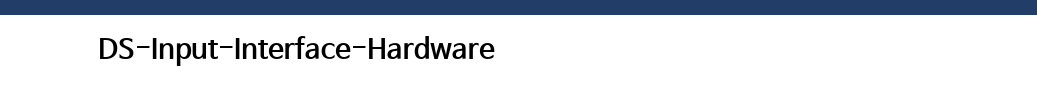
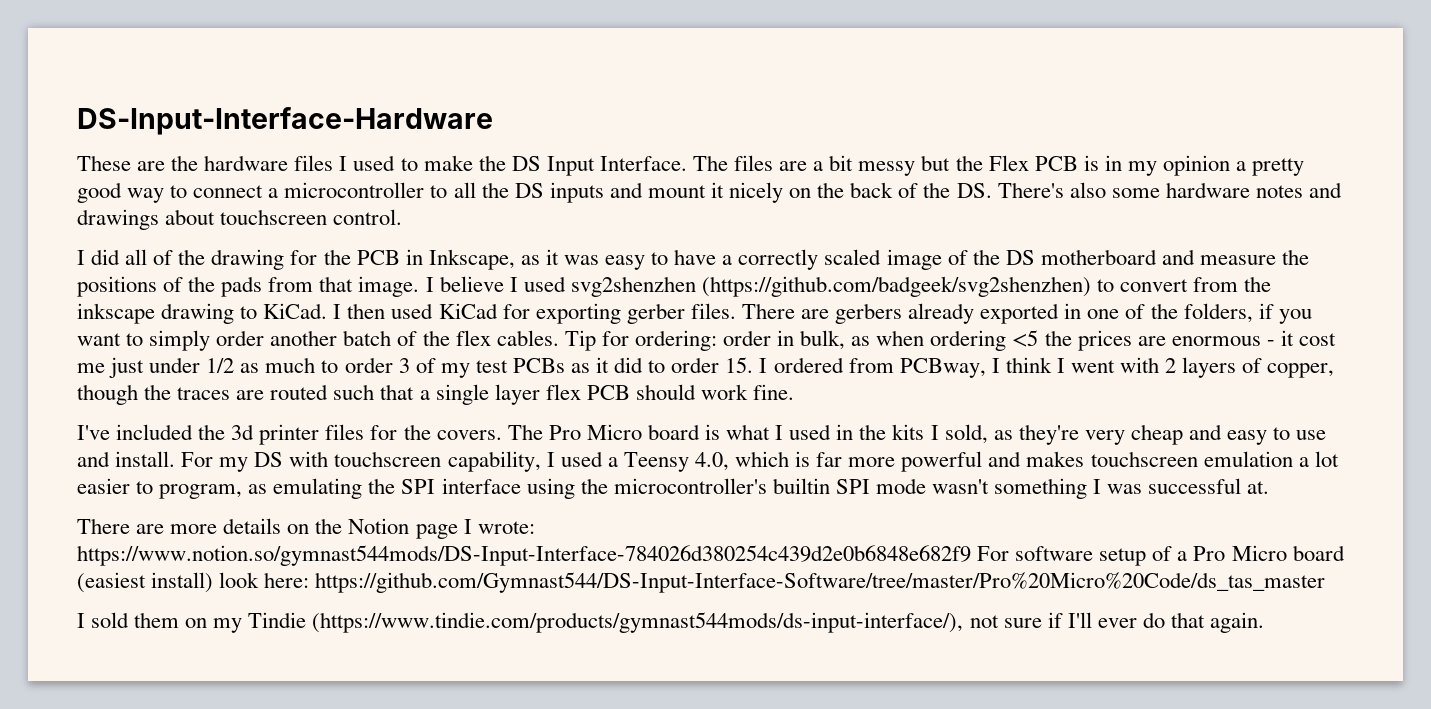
(495, 51) none -> [77,155,1305,176] [77,182,1342,203] [77,209,403,230] [77,249,1310,270] [77,276,1272,297] [77,303,1312,324] [77,330,1336,351] [77,357,1335,378] [77,384,795,405] [77,424,1327,445] [77,451,1339,472] [77,478,1270,499] [77,518,535,539] [77,545,1345,566] [77,572,1326,593] [77,612,1265,633] // These are the hardware files I used to make the DS Input Interface. The files are a bit messy but the Flex PCB is in my opinion a pretty good way to connect a microcontroller to all the DS inputs and mount it nicely on the back of the DS. There's also some hardware notes and drawings about touchscreen control. // I did all of the drawing for the PCB in Inkscape, as it was easy to have a correctly scaled image of the DS motherboard and measure the positions of the pads from that image. I believe I used svg2shenzhen (https://github.com/badgeek/svg2shenzhen) to convert from the inkscape drawing to KiCad. I then used KiCad for exporting gerber files. There are gerbers already exported in one of the folders, if you want to simply order another batch of the flex cables. Tip for ordering: order in bulk, as when ordering <5 the prices are enormous - it cost me just under 1/2 as much to order 3 of my test PCBs as it did to order 15. I ordered from PCBway, I think I went with 2 layers of copper, though the traces are routed such that a single layer flex PCB should work fine. // I've included the 3d printer files for the covers. The Pro Micro board is what I used in the kits I sold, as they're very cheap and easy to use and install. For my DS with touchscreen capability, I used a Teensy 4.0, which is far more powerful and makes touchscreen emulation a lot easier to program, as emulating the SPI interface using the microcontroller's builtin SPI mode wasn't something I was successful at. // There are more details on the Notion page I wrote: https://www.notion.so/gymnast544mods/DS-Input-Interface-784026d380254c439d2e0b6848e682f9 For software setup of a Pro Micro board (easiest install) look here: https://github.com/Gymnast544/DS-Input-Interface-Software/tree/master/Pro%20Micro%20Code/ds_tas_master // I sold them on my Tindie (https://www.tindie.com/products/gymnast544mods/ds-input-interface/), not sure if I'll ever do that again.

